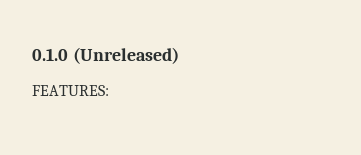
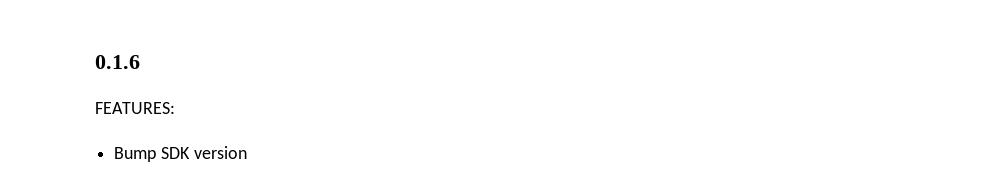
[32,47,179,64] 0.1.0 (Unreleased) -> [95,55,140,69] 0.1.6
(109, 90) none -> [114,146,247,162] // Bump SDK version

